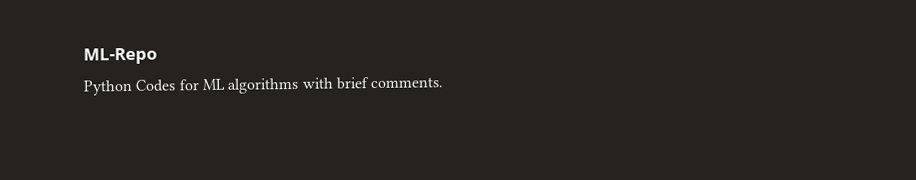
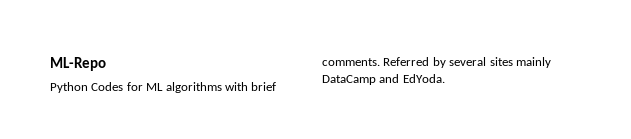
(444, 83) none -> [383,57,551,68] [322,74,445,85] Referred by several sites mainly DataCamp and EdYoda.

